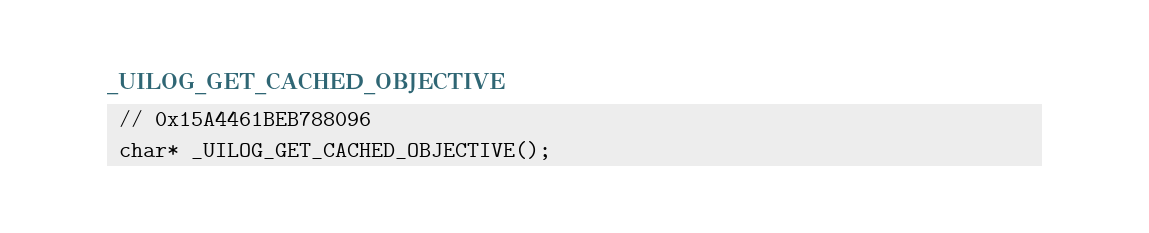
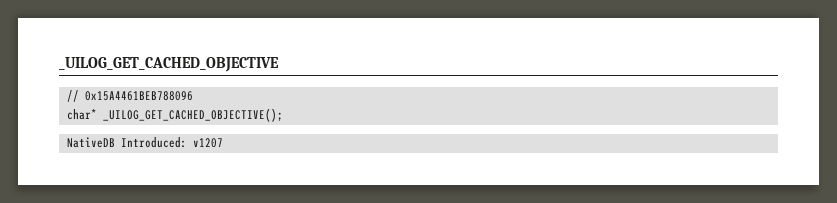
(552, 150) none -> [66,137,223,148] // NativeDB Introduced: v1207

